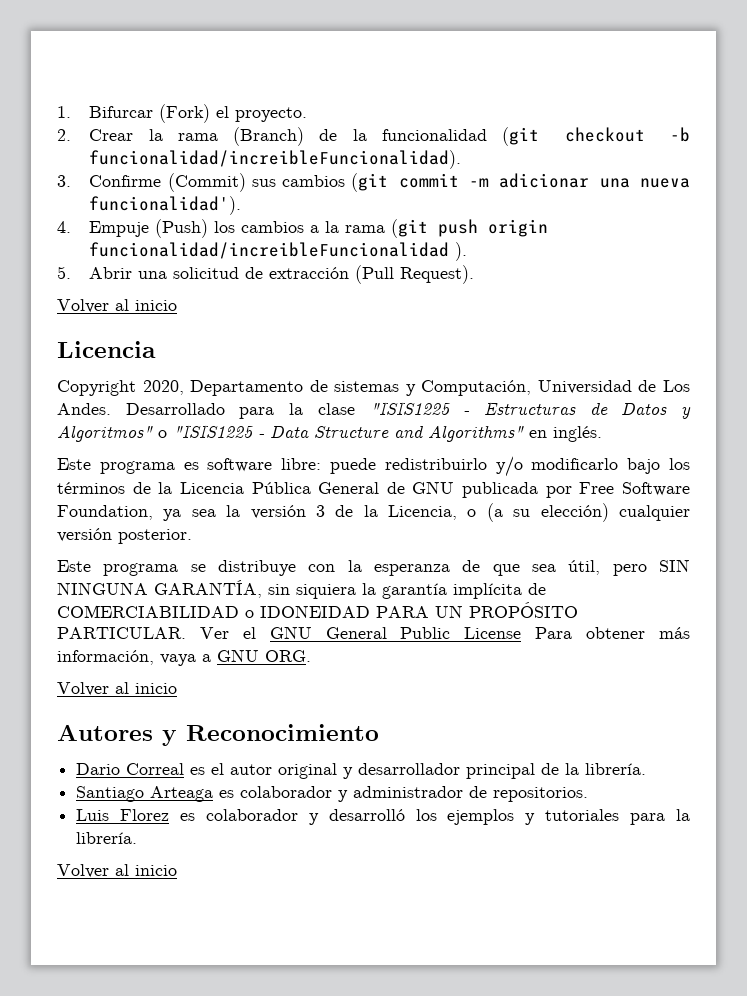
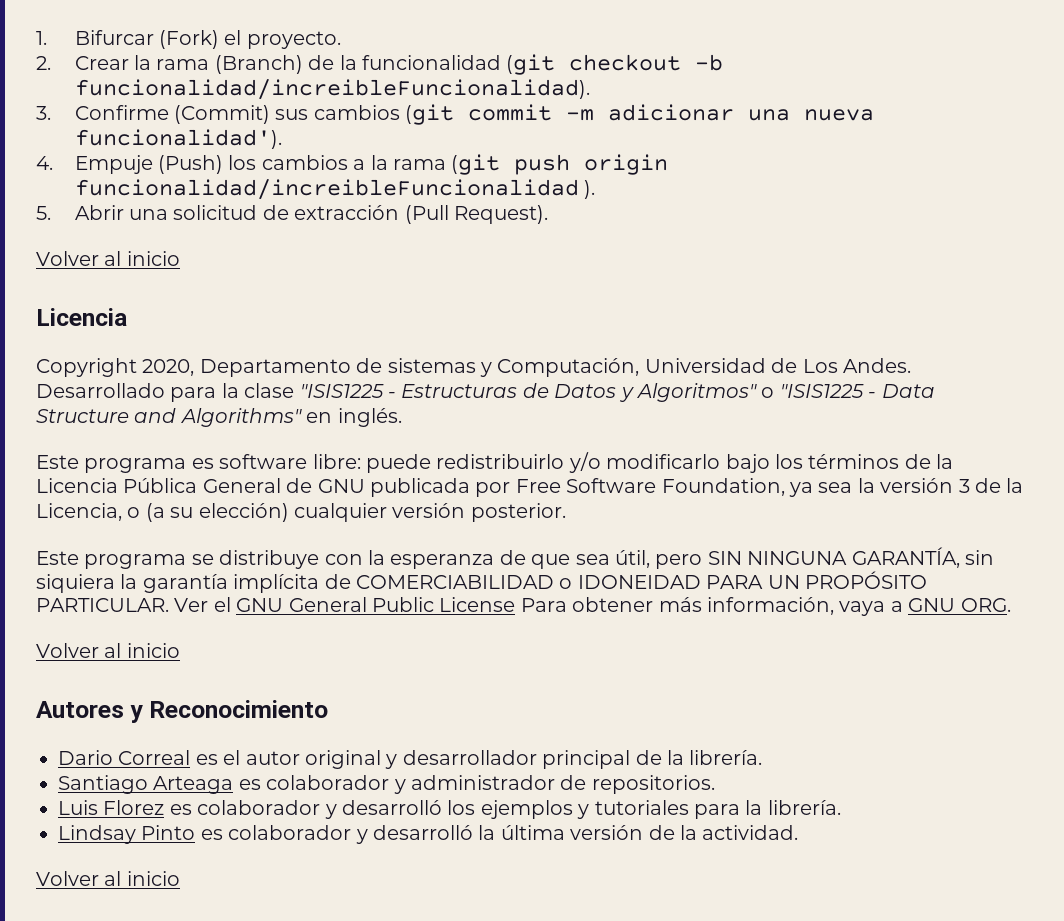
(138, 838) none -> [58,825,799,844] // Lindsay Pinto es colaborador y desarrolló la última versión de la actividad.

